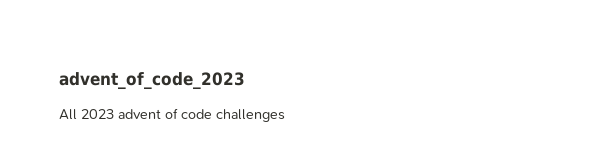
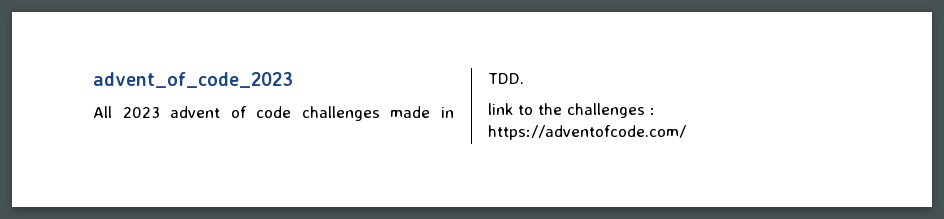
(285, 115) none -> [390,106,454,118] [488,73,524,84] [488,103,655,118] [488,125,686,140] made in TDD. // link to the challenges : https://adventofcode.com/

